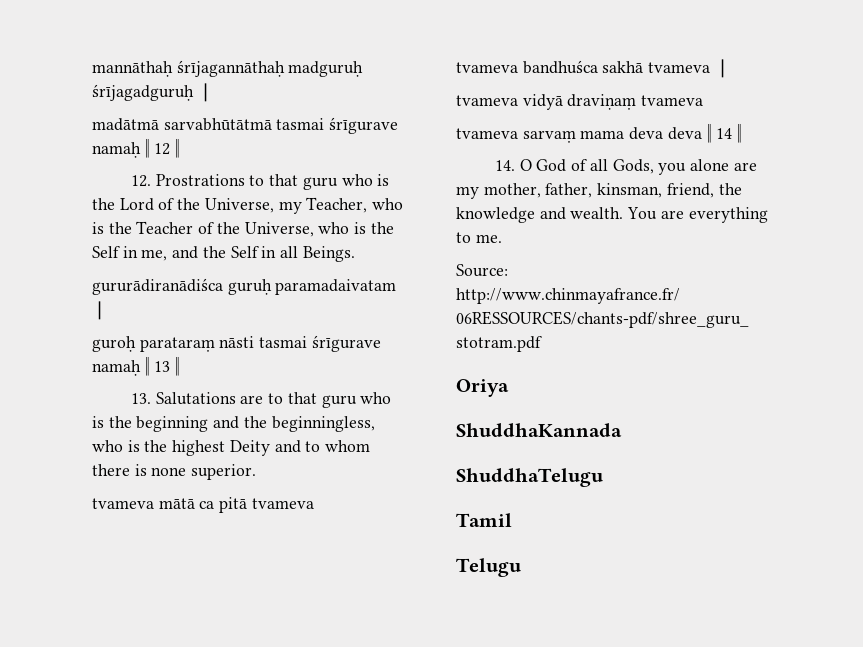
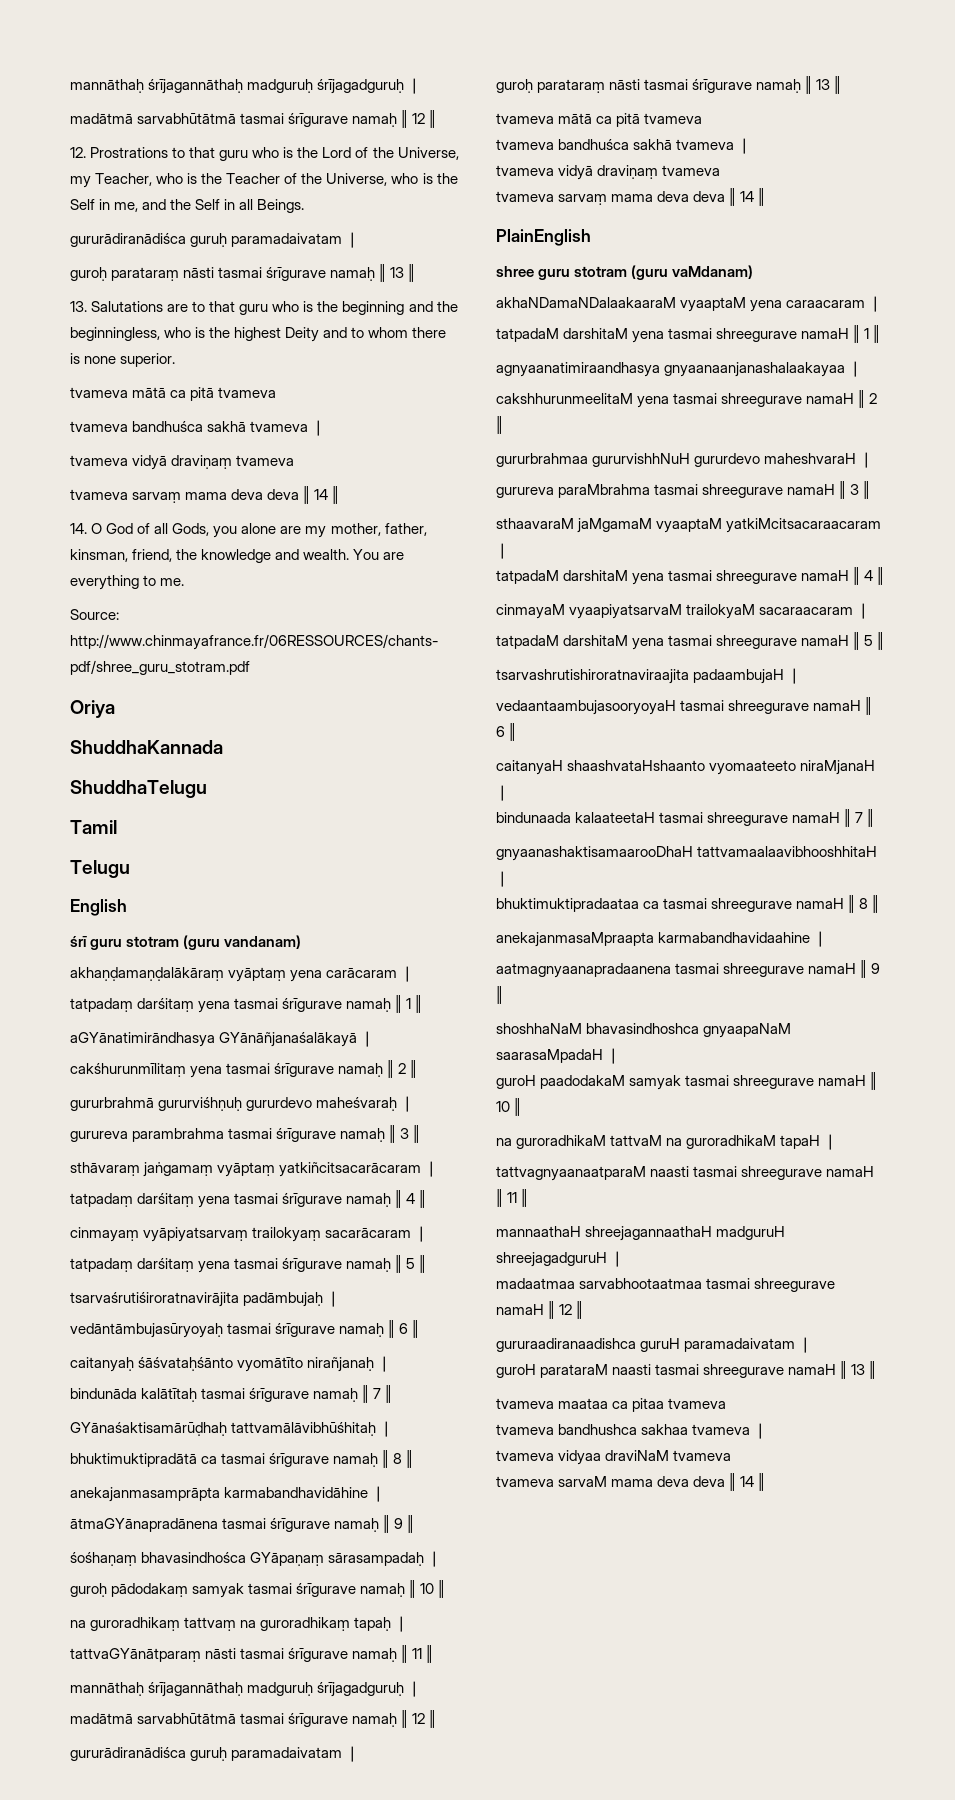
(521, 567) none -> [70,899,127,916] [70,935,302,950] [70,966,415,982] [70,995,423,1013] [70,1031,375,1047] [70,1060,418,1078] [70,1096,415,1112] [70,1125,421,1143] [70,1161,439,1177] [70,1190,427,1208] [70,1226,429,1242] [70,1255,427,1273] [70,1291,341,1307] [70,1320,420,1338] [70,1356,392,1372] [70,1385,393,1403] [70,1421,394,1437] [70,1450,414,1468] [70,1486,386,1502] [70,1515,415,1533] [70,1551,442,1567] [70,1580,446,1598] [70,1616,409,1632] [70,1645,434,1663] [70,1681,422,1697] [70,1710,437,1728] [70,1746,360,1762] [496,76,842,94] [496,113,703,127] [496,138,752,154] [496,165,721,180] [496,188,766,206] [496,229,591,246] [496,265,754,280] [496,296,883,312] [496,325,881,343] [496,361,863,377] [496,390,878,408] [496,416,503,434] [496,452,874,468] [496,481,871,499] [496,518,882,533] [496,543,509,559] [496,567,885,585] [496,603,871,619] [496,632,885,650] [496,668,802,684] [496,697,873,715] [496,723,517,741] [496,760,876,775] [496,785,509,801] [496,809,875,827] [496,846,878,861] [496,871,509,887] [496,895,880,913] [496,931,828,947] [496,960,881,978] [496,986,503,1004] [496,1023,792,1038] [496,1048,621,1064] [496,1072,878,1090] [496,1098,522,1116] [496,1134,838,1150] [496,1166,875,1181] [496,1189,529,1207] [496,1226,786,1241] [496,1251,625,1267] [496,1278,836,1292] [496,1301,584,1319] [496,1337,813,1353] [496,1361,877,1379] [496,1398,727,1412] [496,1423,768,1439] [496,1450,732,1465] [496,1473,766,1491] // English // śrī guru stotram (guru vandanam) // akhaṇḍamaṇḍalākāraṃ vyāptaṃ yena carācaram ❘ // tatpadaṃ darśitaṃ yena tasmai śrīgurave namaḥ ‖ 1 ‖ // aGYānatimirāndhasya GYānāñjanaśalākayā ❘ // cakśhurunmīlitaṃ yena tasmai śrīgurave namaḥ ‖ 2 ‖ // gururbrahmā gururviśhṇuḥ gururdevo maheśvaraḥ ❘ // gurureva parambrahma tasmai śrīgurave namaḥ ‖ 3 ‖ // sthāvaraṃ jaṅgamaṃ vyāptaṃ yatkiñcitsacarācaram ❘ // tatpadaṃ darśitaṃ yena tasmai śrīgurave namaḥ ‖ 4 ‖ // cinmayaṃ vyāpiyatsarvaṃ trailokyaṃ sacarācaram ❘ // tatpadaṃ darśitaṃ yena tasmai śrīgurave namaḥ ‖ 5 ‖ // tsarvaśrutiśiroratnavirājita padāmbujaḥ ❘ // vedāntāmbujasūryoyaḥ tasmai śrīgurave namaḥ ‖ 6 ‖ // caitanyaḥ śāśvataḥśānto vyomātīto nirañjanaḥ ❘ // bindunāda kalātītaḥ tasmai śrīgurave namaḥ ‖ 7 ‖ // GYānaśaktisamārūḍhaḥ tattvamālāvibhūśhitaḥ ❘ // bhuktimuktipradātā ca tasmai śrīgurave namaḥ ‖ 8 ‖ // anekajanmasamprāpta karmabandhavidāhine ❘ // ātmaGYānapradānena tasmai śrīgurave namaḥ ‖ 9 ‖ // śośhaṇaṃ bhavasindhośca GYāpaṇaṃ sārasampadaḥ ❘ // guroḥ pādodakaṃ samyak tasmai śrīgurave namaḥ ‖ 10 ‖ // na guroradhikaṃ tattvaṃ na guroradhikaṃ tapaḥ ❘ // tattvaGYānātparaṃ nāsti tasmai śrīgurave namaḥ ‖ 11 ‖ // mannāthaḥ śrījagannāthaḥ madguruḥ śrījagadguruḥ ❘ // madātmā sarvabhūtātmā tasmai śrīgurave namaḥ ‖ 12 ‖ // gururādiranādiśca guruḥ paramadaivatam ❘ // guroḥ parataraṃ nāsti tasmai śrīgurave namaḥ ‖ 13 ‖ // tvameva mātā ca pitā tvameva // tvameva bandhuśca sakhā tvameva ❘ // tvameva vidyā draviṇaṃ tvameva // tvameva sarvaṃ mama deva deva ‖ 14 ‖ // PlainEnglish // shree guru stotram (guru vaMdanam) // akhaNDamaNDalaakaaraM vyaaptaM yena caraacaram ❘ // tatpadaM darshitaM yena tasmai shreegurave namaH ‖ 1 ‖ // agnyaanatimiraandhasya gnyaanaanjanashalaakayaa ❘ // cakshhurunmeelitaM yena tasmai shreegurave namaH ‖ 2 ‖ // gururbrahmaa gururvishhNuH gururdevo maheshvaraH ❘ // gurureva paraMbrahma tasmai shreegurave namaH ‖ 3 ‖ // sthaavaraM jaMgamaM vyaaptaM yatkiMcitsacaraacaram ❘ // tatpadaM darshitaM yena tasmai shreegurave namaH ‖ 4 ‖ // cinmayaM vyaapiyatsarvaM trailokyaM sacaraacaram ❘ // tatpadaM darshitaM yena tasmai shreegurave namaH ‖ 5 ‖ // tsarvashrutishiroratnaviraajita padaambujaH ❘ // vedaantaambujasooryoyaH tasmai shreegurave namaH ‖ 6 ‖ // caitanyaH shaashvataHshaanto vyomaateeto niraMjanaH ❘ // bindunaada kalaateetaH tasmai shreegurave namaH ‖ 7 ‖ // gnyaanashaktisamaarooDhaH tattvamaalaavibhooshhitaH ❘ // bhuktimuktipradaataa ca tasmai shreegurave namaH ‖ 8 ‖ // anekajanmasaMpraapta karmabandhavidaahine ❘ // aatmagnyaanapradaanena tasmai shreegurave namaH ‖ 9 ‖ // shoshhaNaM bhavasindhoshca gnyaapaNaM saarasaMpadaH ❘ // guroH paadodakaM samyak tasmai shreegurave namaH ‖ 10 ‖ // na guroradhikaM tattvaM na guroradhikaM tapaH ❘ // tattvagnyaanaatparaM naasti tasmai shreegurave namaH ‖ 11 ‖ // mannaathaH shreejagannaathaH madguruH shreejagadguruH ❘ // madaatmaa sarvabhootaatmaa tasmai shreegurave namaH ‖ 12 ‖ // gururaadiranaadishca guruH paramadaivatam ❘ // guroH parataraM naasti tasmai shreegurave namaH ‖ 13 ‖ // tvameva maataa ca pitaa tvameva // tvameva bandhushca sakhaa tvameva ❘ // tvameva vidyaa draviNaM tvameva // tvameva sarvaM mama deva deva ‖ 14 ‖

